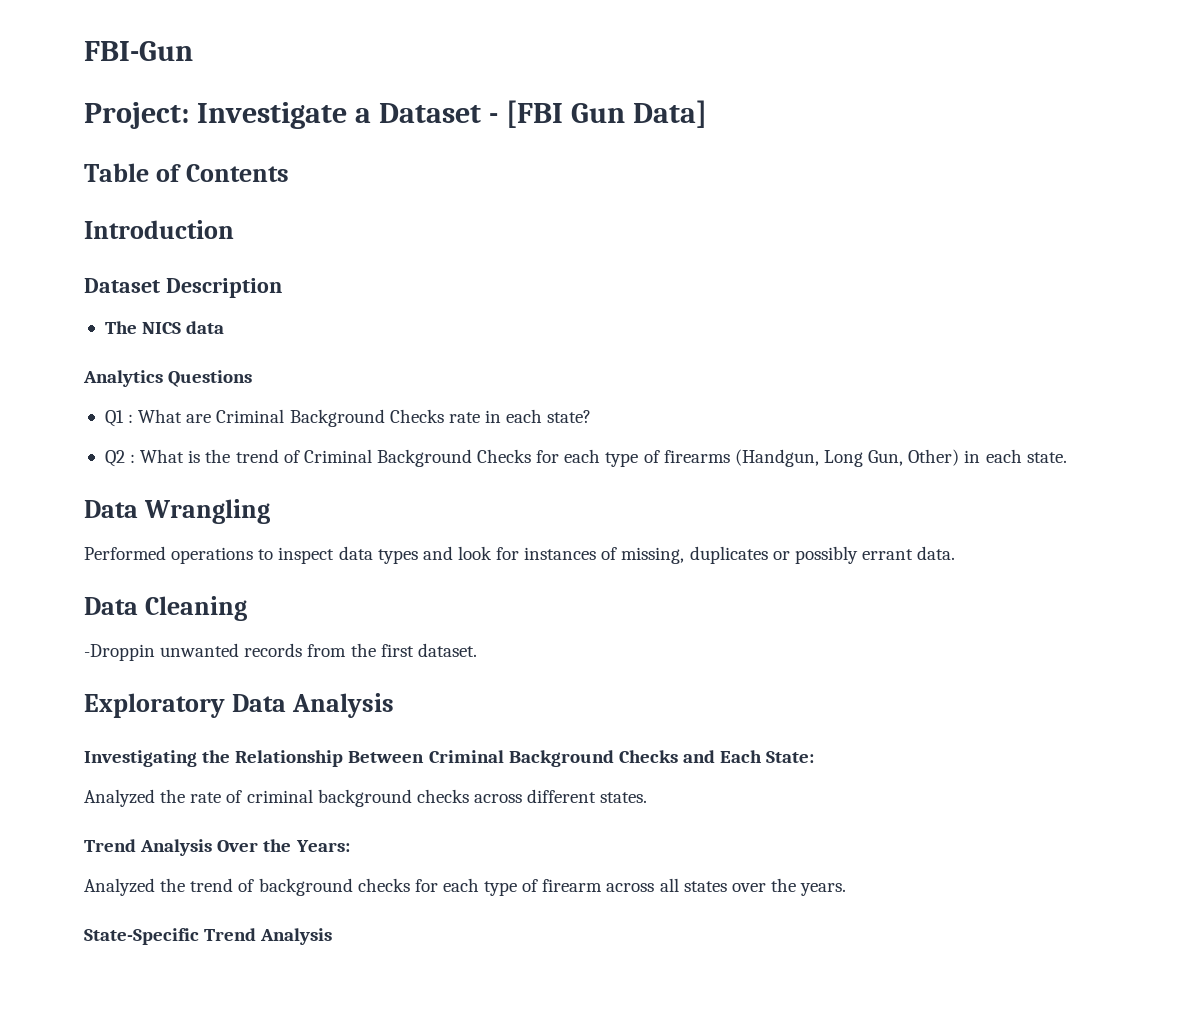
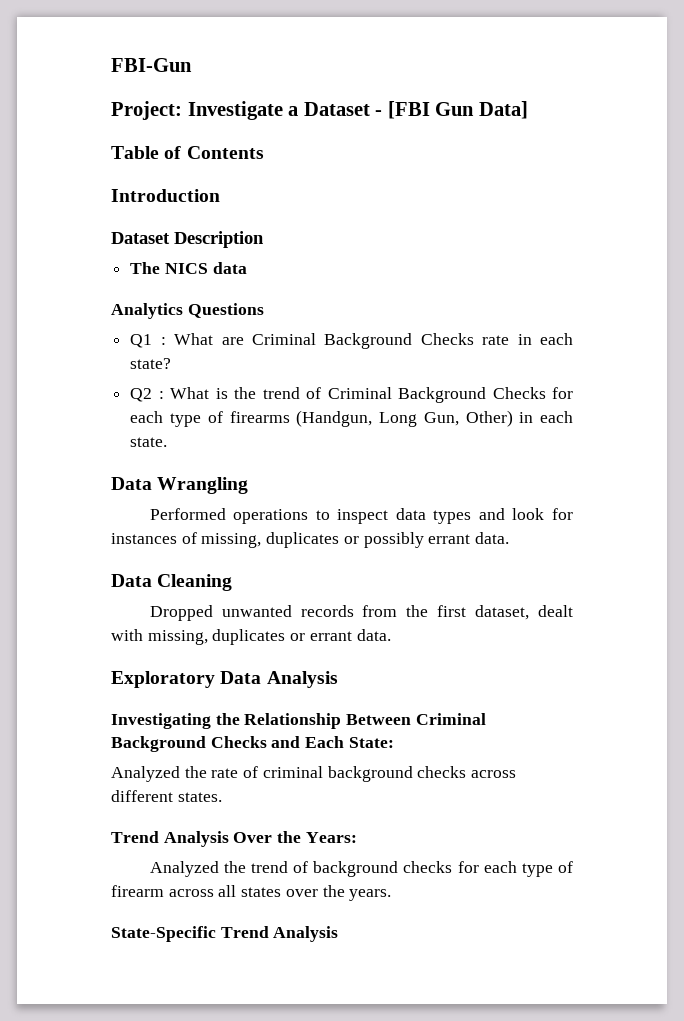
[84,644,155,661] -Droppin -> [149,605,213,621] Dropped
[417,643,477,657] dataset. -> [475,605,573,620] [111,629,391,645] dataset, dealt with missing, duplicates or errant data.

